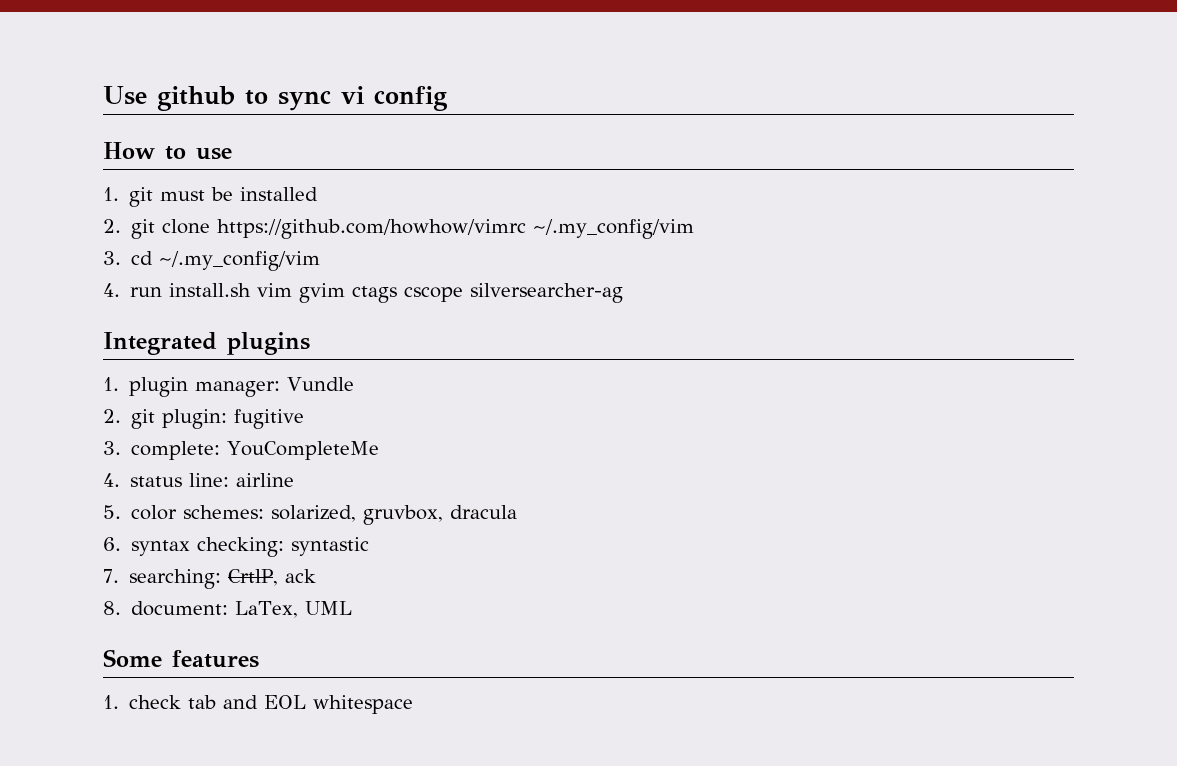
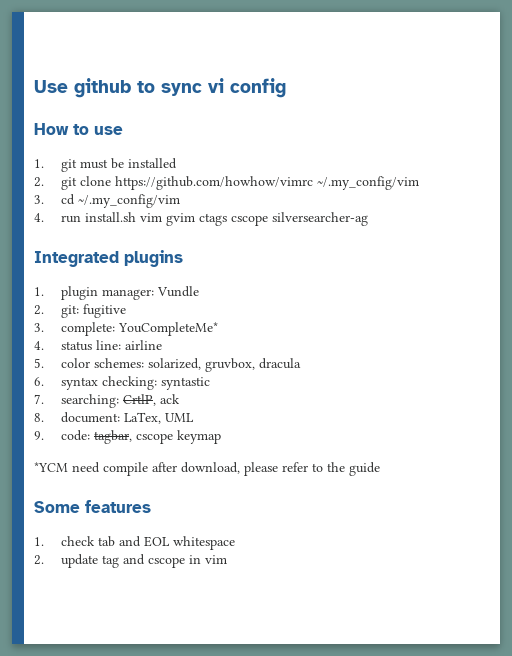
[131,409,228,429] git plugin: -> [61,305,80,318] git:
[227,441,380,460] YouCompleteMe -> [118,322,219,336] YouCompleteMe*
(353, 608) none -> [34,430,222,444] [34,462,380,476] // 9. code: tagbar, cscope keymap // *YCM need compile after download, please refer to the guide
(414, 704) none -> [34,554,228,568] // 2. update tag and cscope in vim

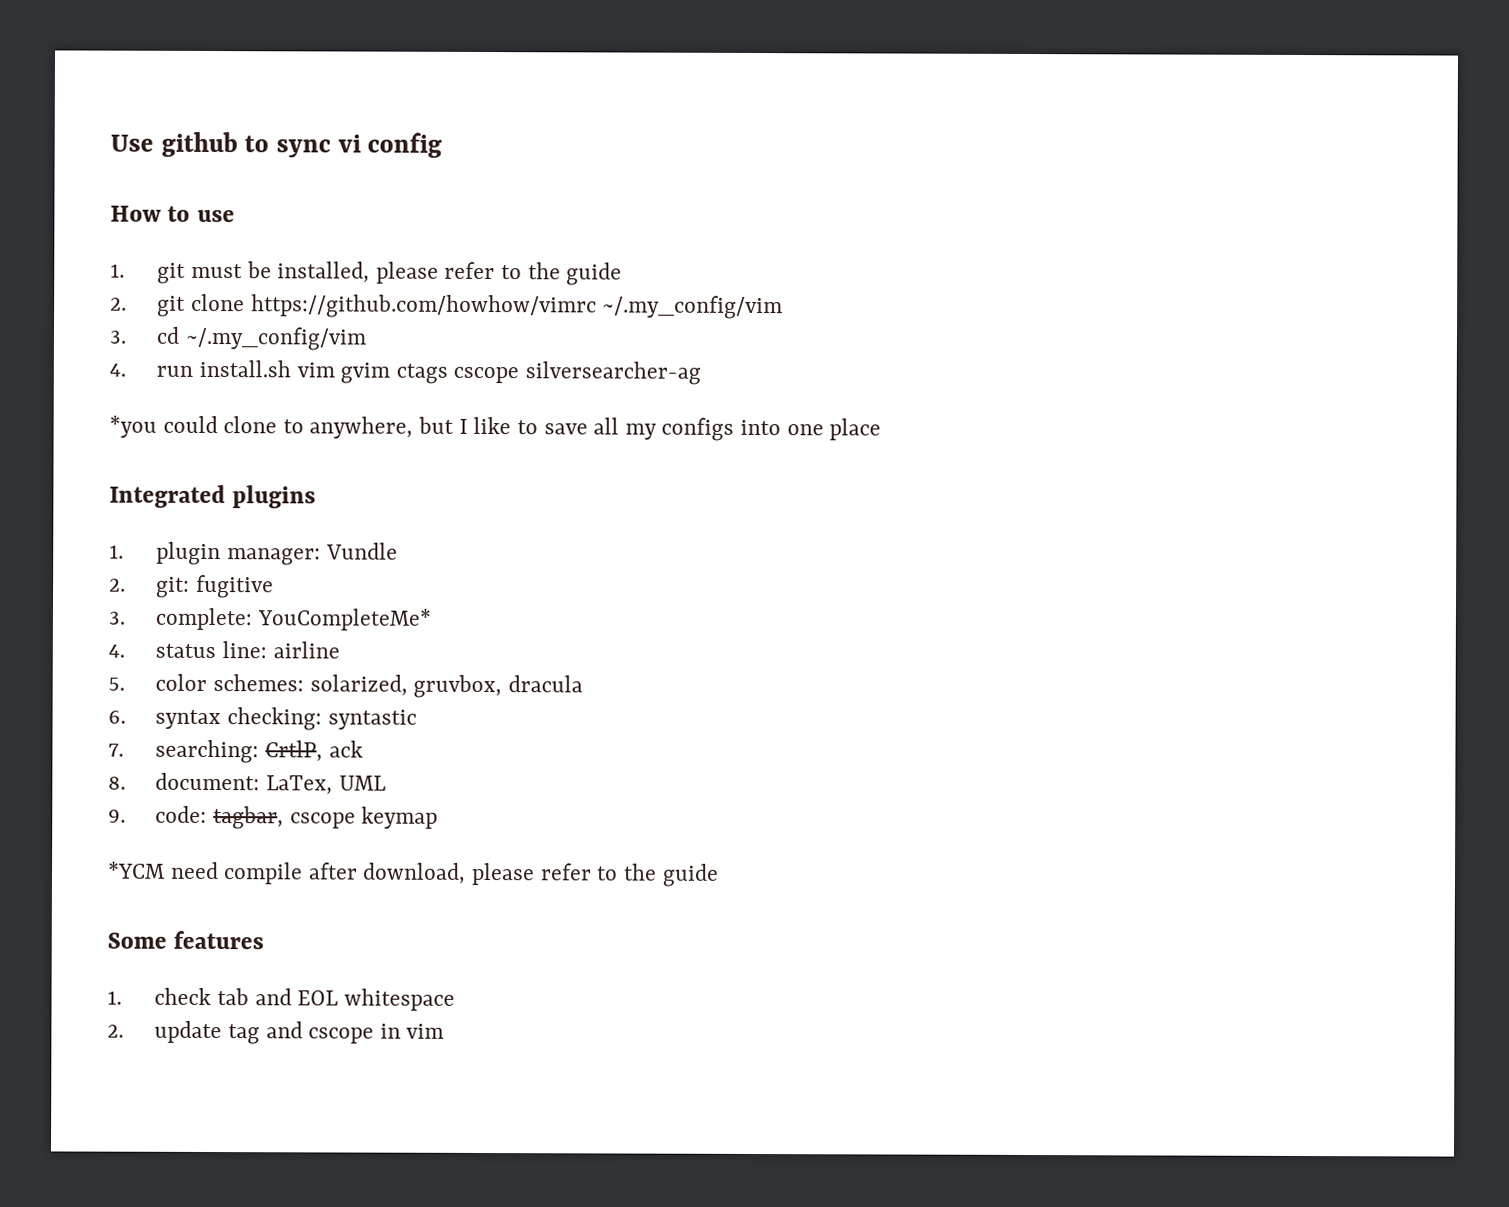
[128,158,178,169] installed -> [277,261,623,286] installed, please refer to the guide
(369, 219) none -> [109,415,882,441] // *you could clone to anywhere, but I like to save all my configs into one place

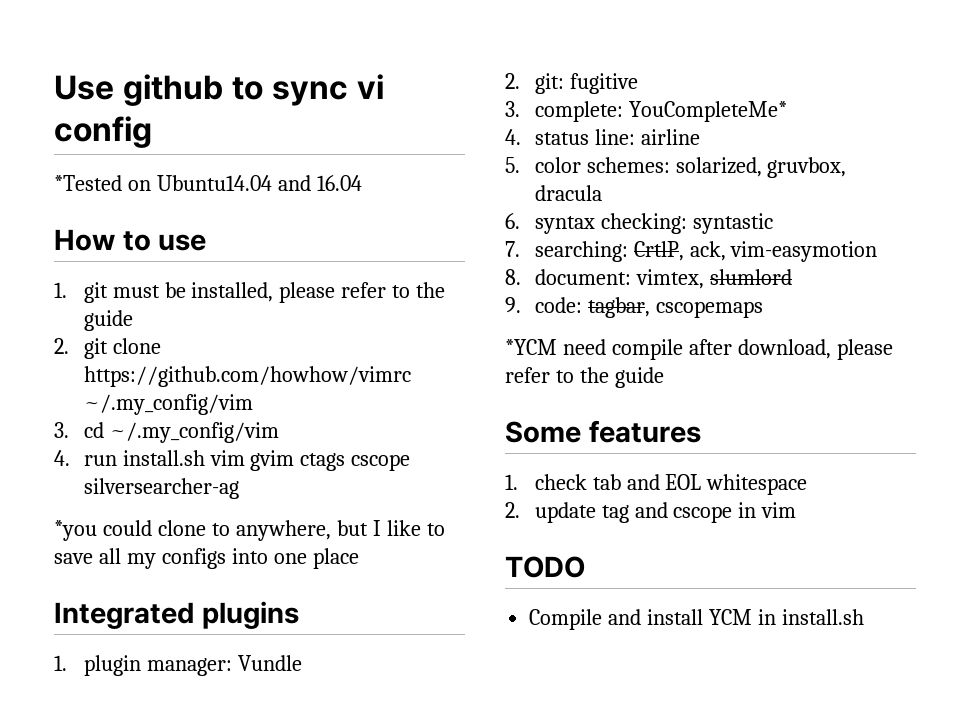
(443, 145) none -> [54,175,362,191] // *Tested on Ubuntu14.04 and 16.04
[328,740,363,758] ack -> [689,241,878,262] ack, vim-easymotion
[266,775,386,795] LaTex, UML -> [635,269,792,289] vimtex, slumlord
[289,806,439,829] cscope keymap -> [655,301,763,318] cscopemaps
(445, 1031) none -> [505,556,585,578] [529,609,864,630] // TODO // Compile and install YCM in install.sh

